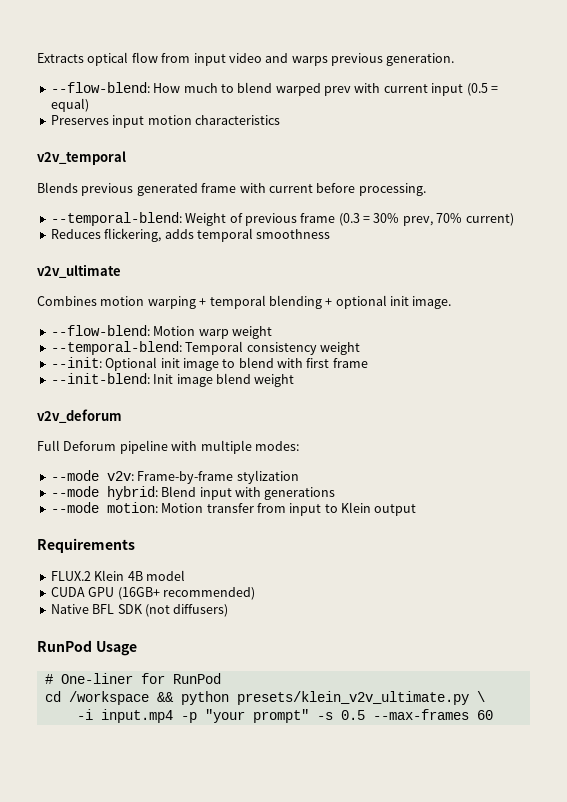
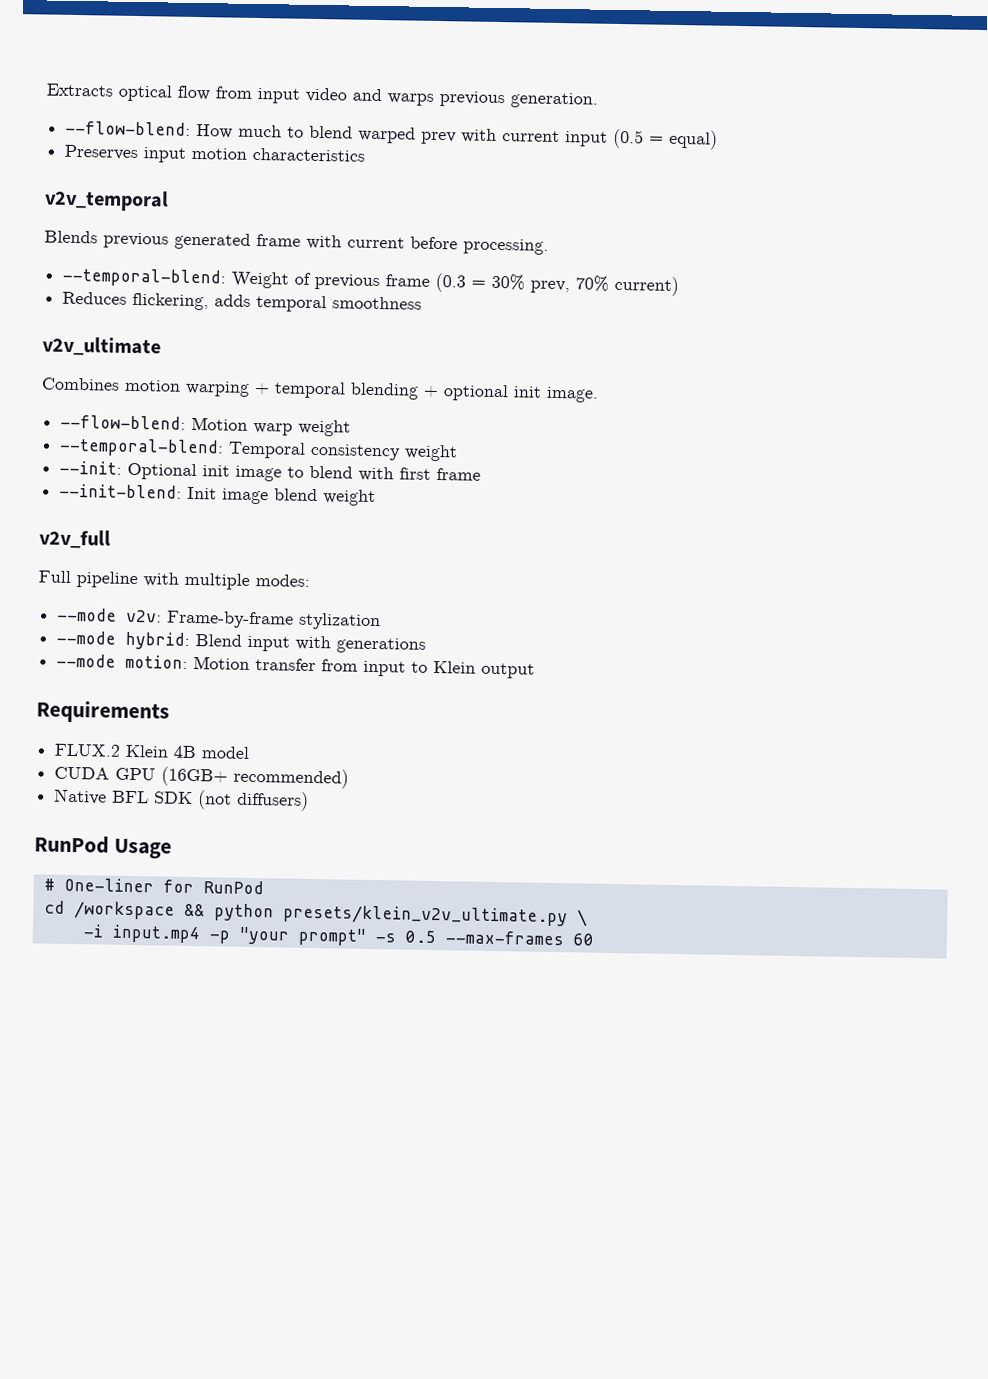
[37,409,122,423] v2v_deforum -> [39,529,111,549] v2v_full
[63,441,117,451] Deforum -> (71, 576) none

